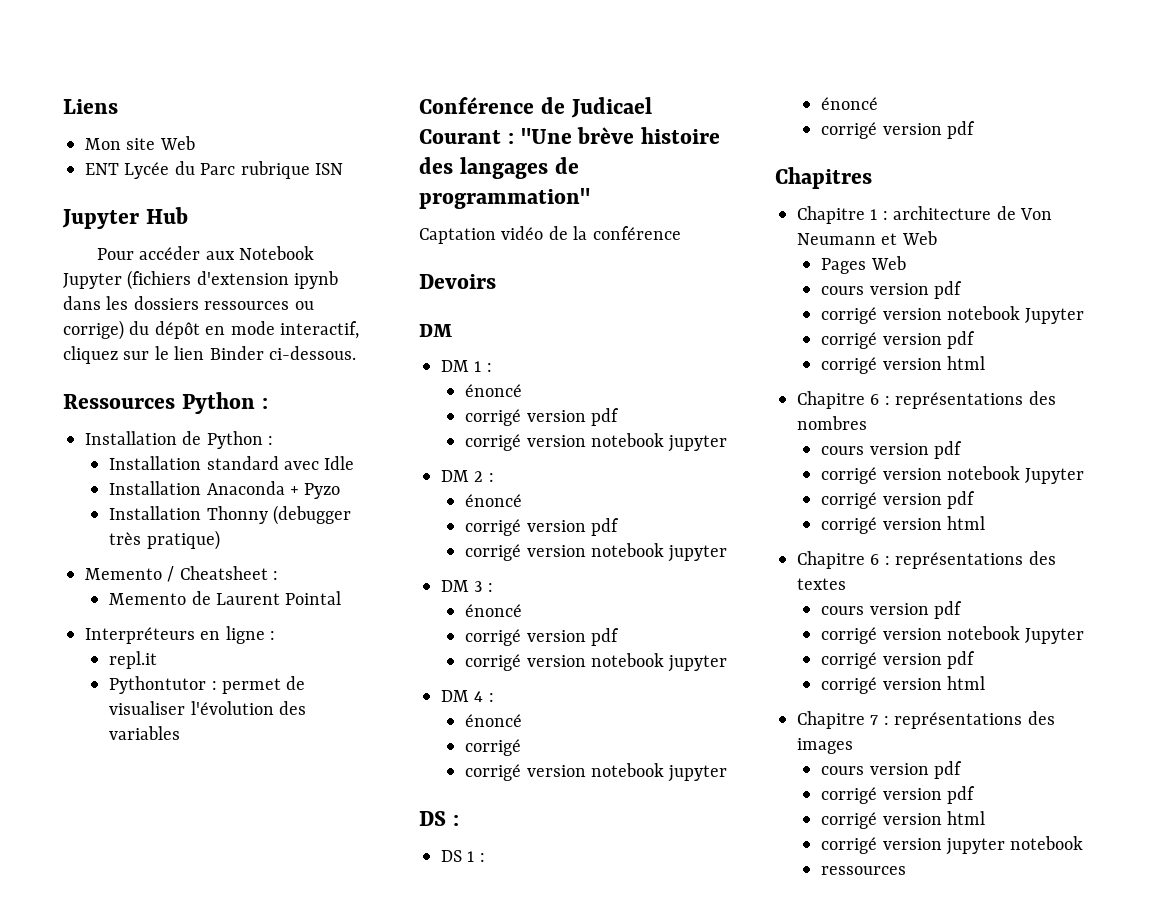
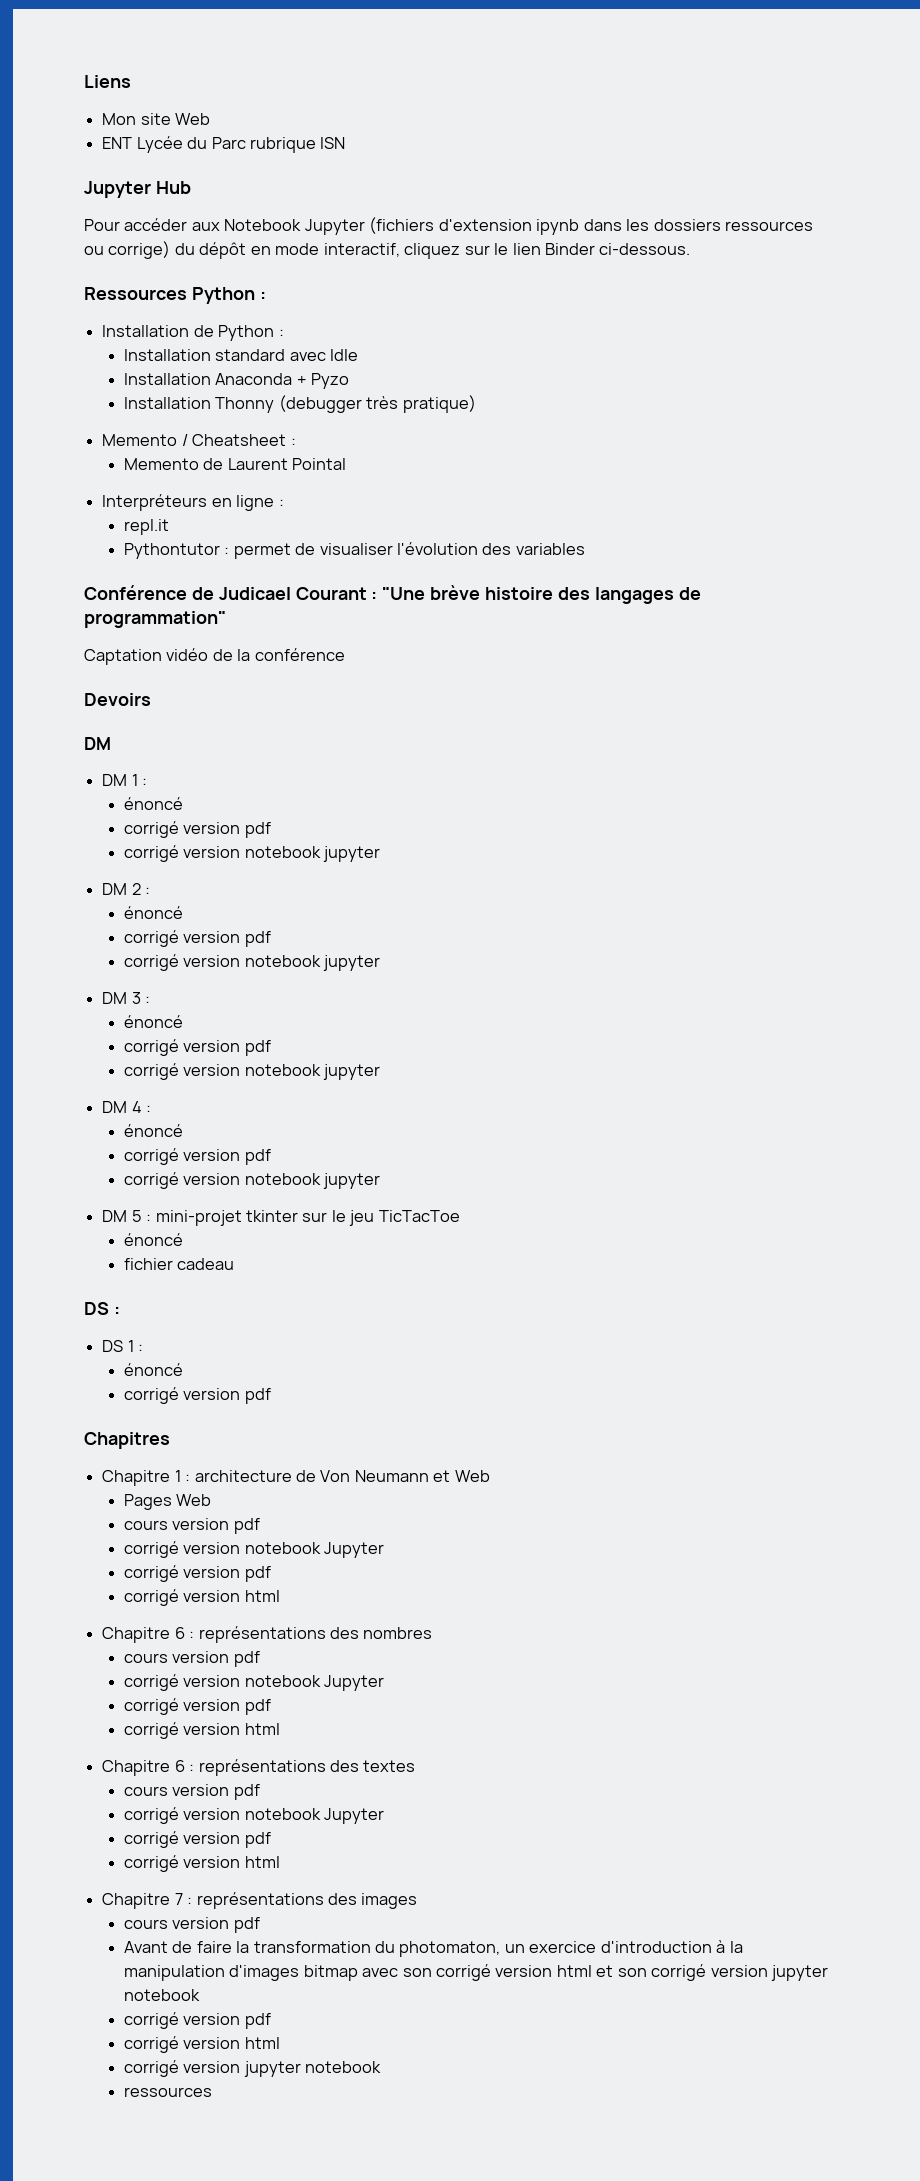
[465,763,728,782] // corrigé version notebook jupyter -> [183,1149,271,1165] [123,1172,381,1189] [102,1210,460,1226] [123,1233,183,1246] [123,1258,235,1270] version pdf // corrigé version notebook jupyter // DM 5 : mini-projet tkinter sur le jeu TicTacToe // énoncé // fichier cadeau
(963, 770) none -> [123,1940,743,1957] [123,1964,829,1981] [123,1989,200,2001] // Avant de faire la transformation du photomaton, un exercice d'introduction à la manipulation d'images bitmap avec son corrigé version html et son corrigé version jupyter notebook

